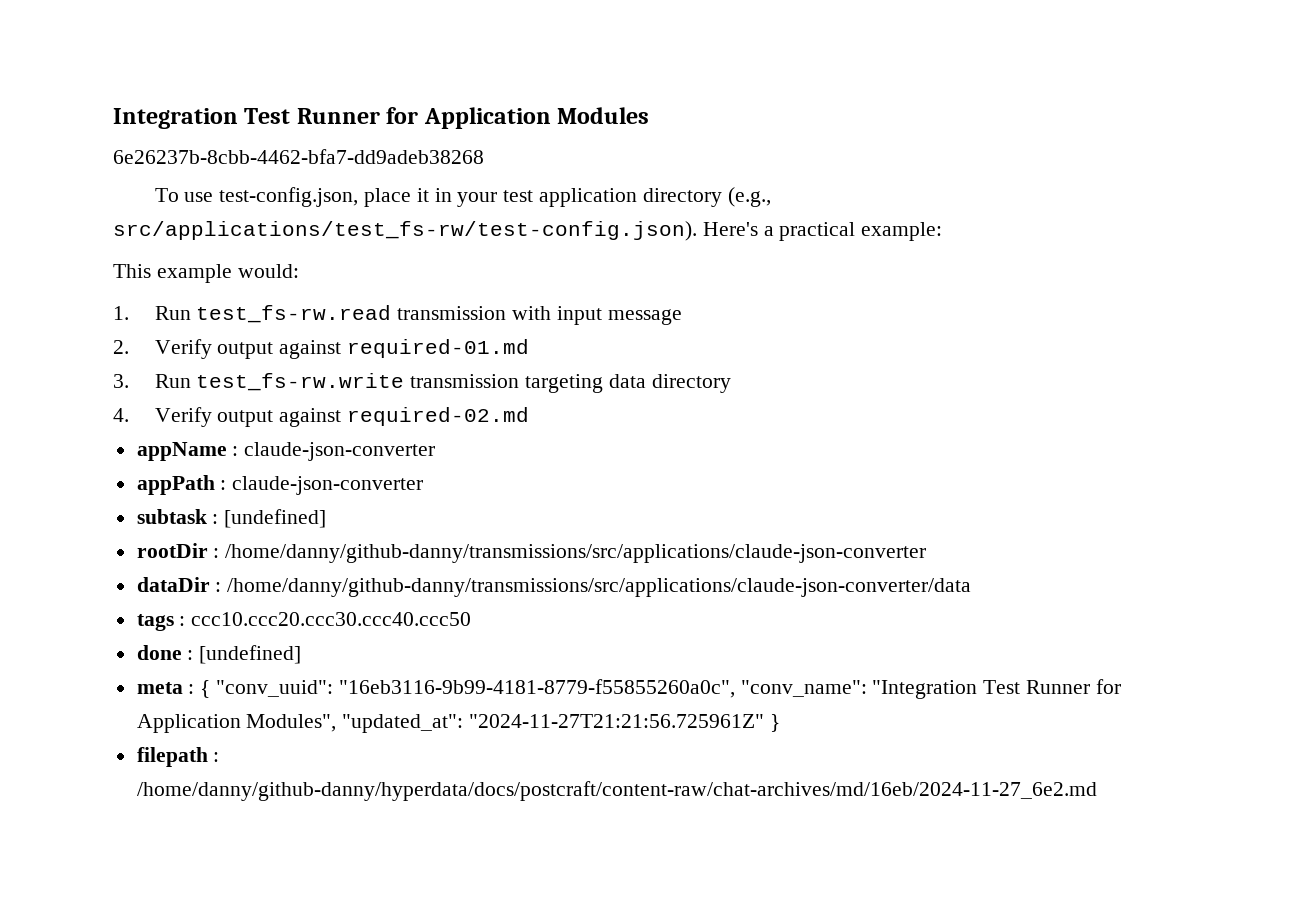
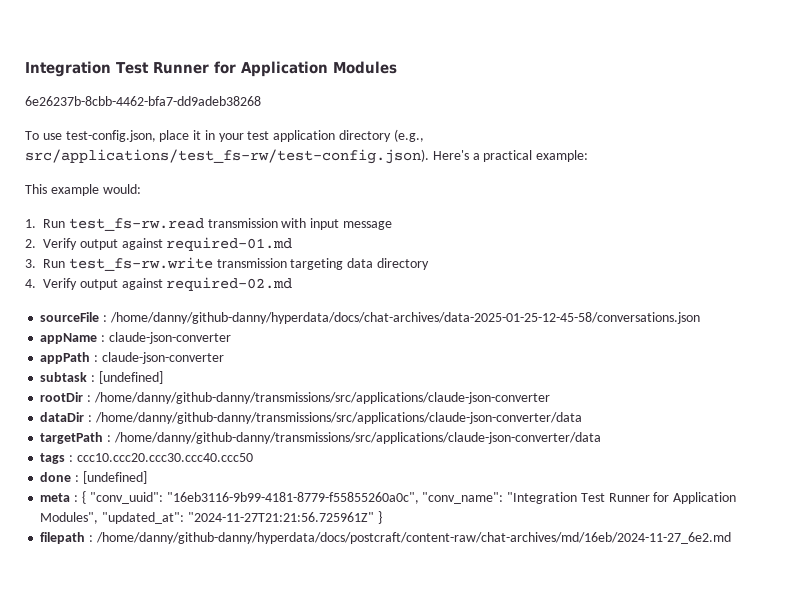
(530, 416) none -> [40,312,700,324] // sourceFile : /home/danny/github-danny/hyperdata/docs/chat-archives/data-2025-01-25-12-45-58/conversations.json
(972, 587) none -> [40,432,601,444] // targetPath : /home/danny/github-danny/transmissions/src/applications/claude-json-converter/data

